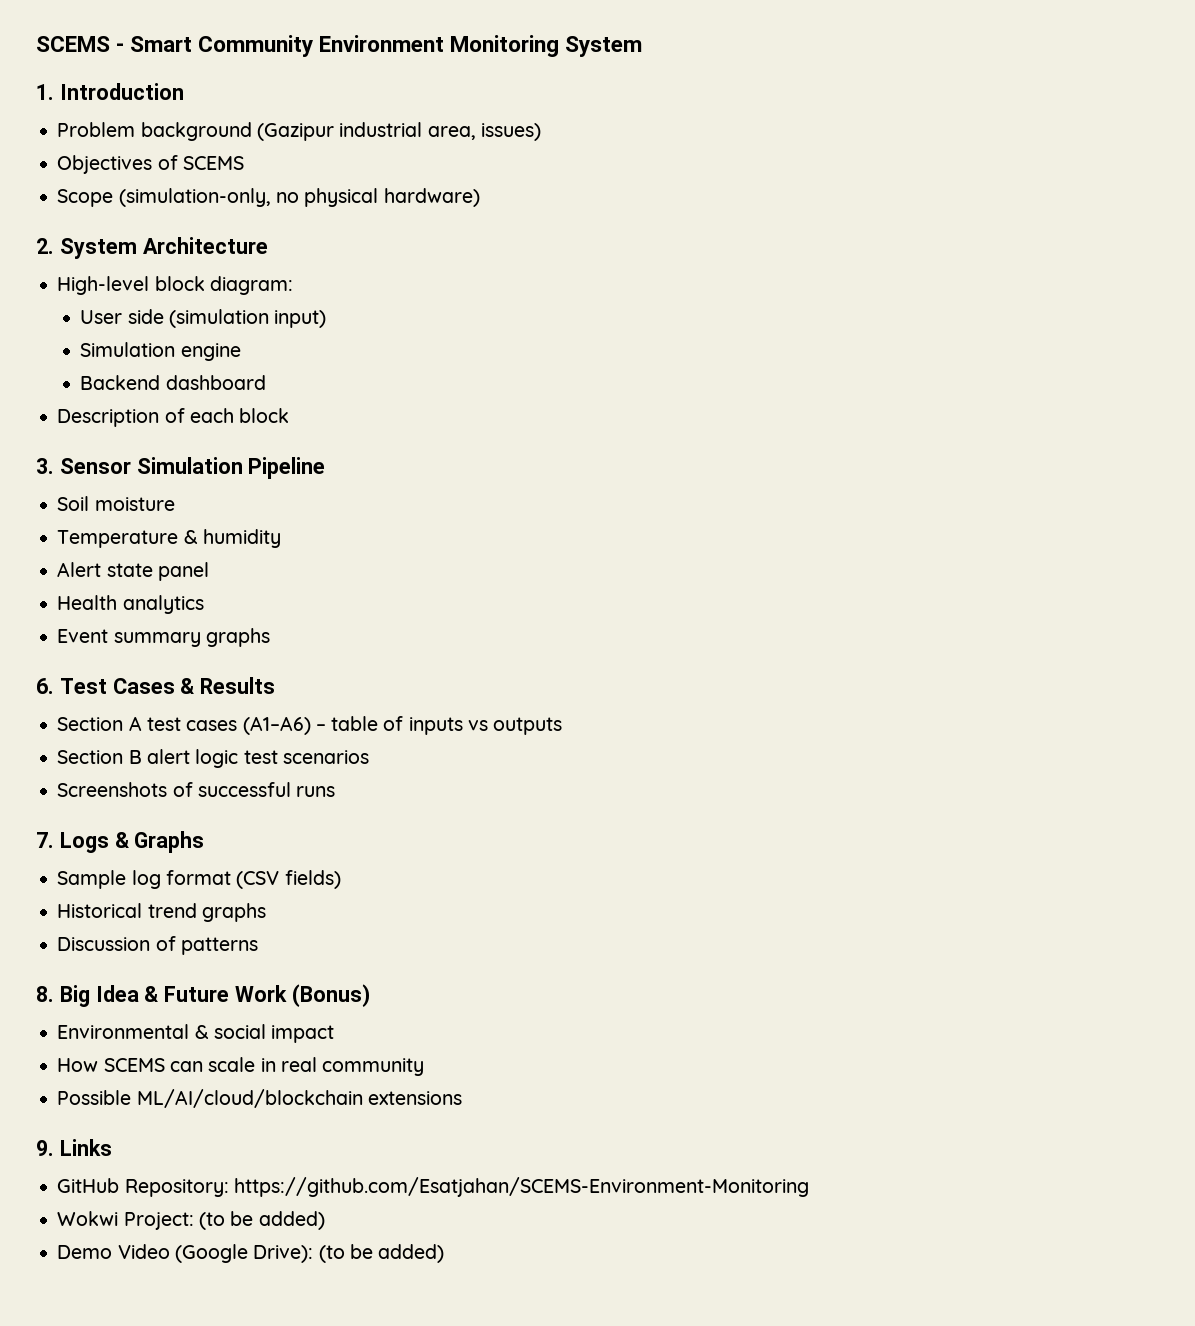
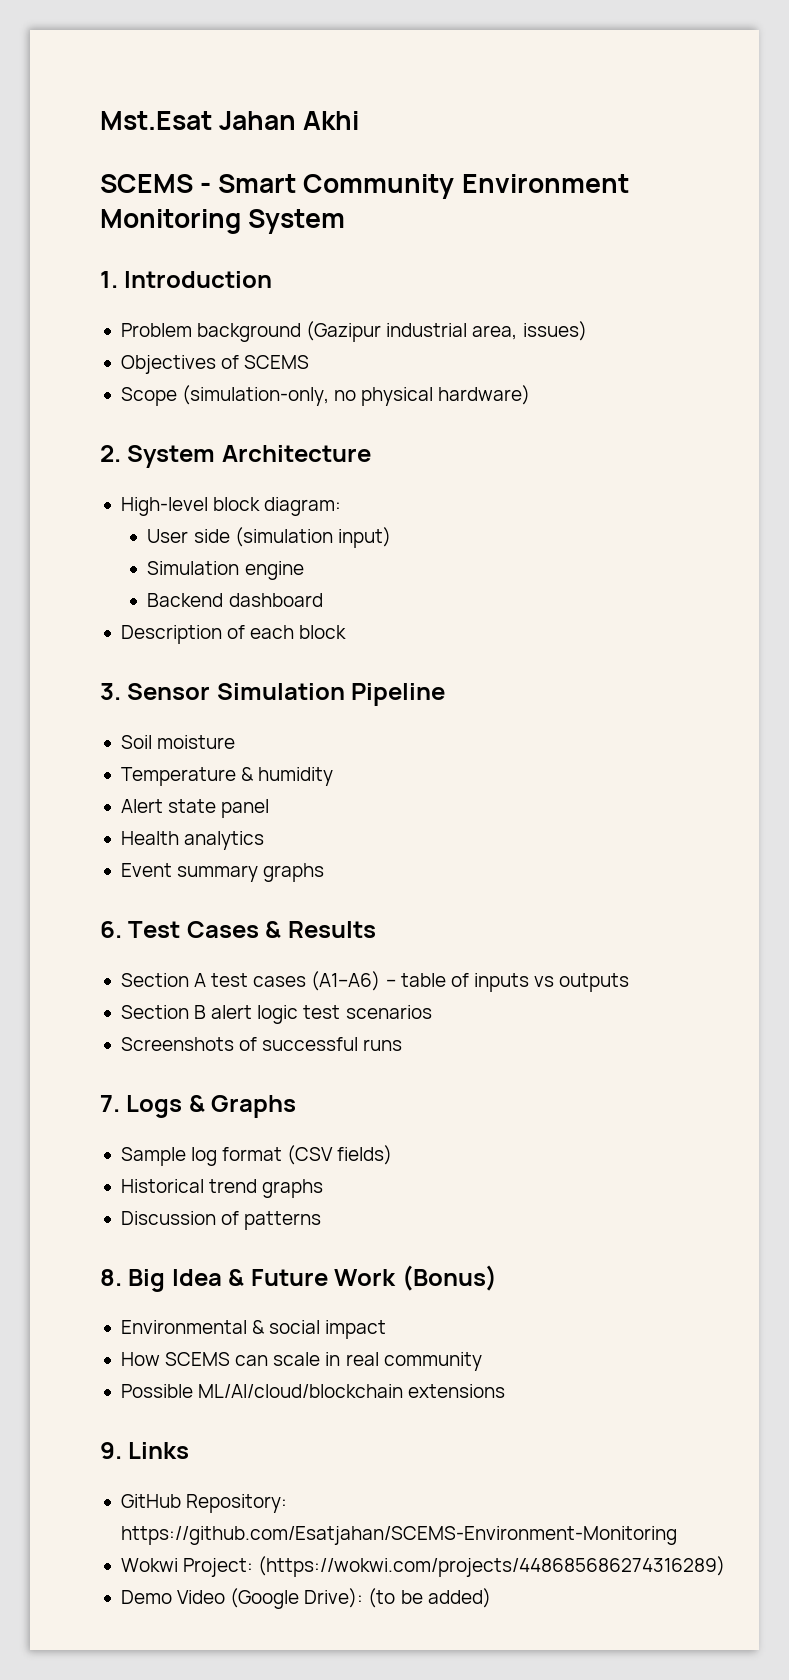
(36, 44) none -> [100,111,360,130] Mst.Esat Jahan Akhi //
[198,1211,325,1230] (to be added) -> [258,1556,726,1577] (https://wokwi.com/projects/448685686274316289)

